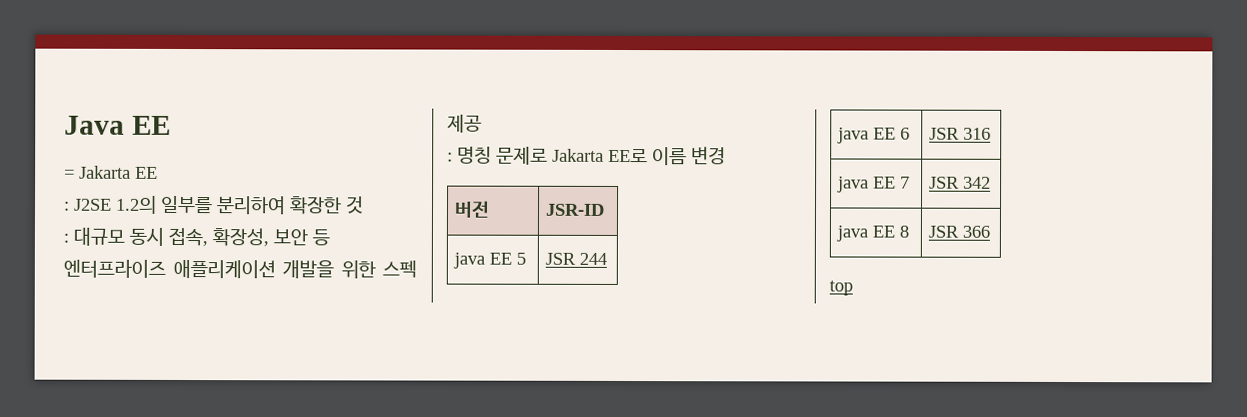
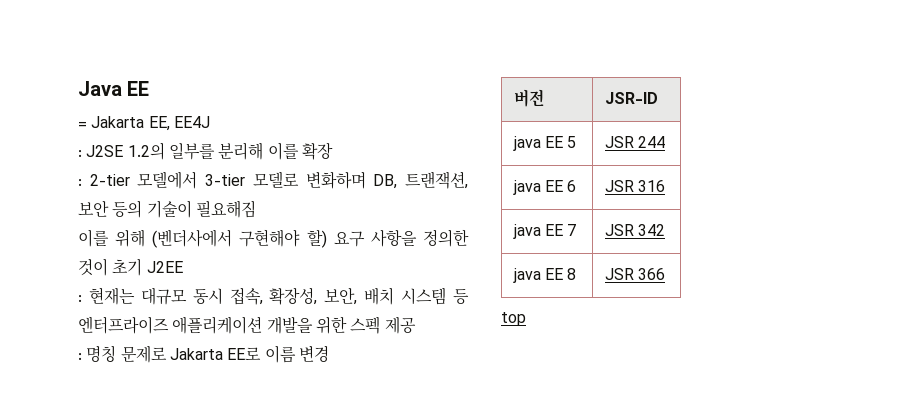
[135,166,158,179] EE -> [148,116,210,131] EE, EE4J
[216,196,364,215] [63,233,69,243] 분리하여 확장한 것 // : -> [218,142,333,160] [78,171,468,189] [78,200,256,218] [78,229,469,248] [78,258,183,276] [78,287,135,305] 분리해 이를 확장 // : 2-tier 모델에서 3-tier 모델로 변화하며 DB, 트랜잭션, 보안 등의 기술이 필요해짐 // 이를 위해 (벤더사에서 구현해야 할) 요구 사항을 정의한 것이 초기 J2EE // : 현재는
[273,229,308,246] 보안 -> [324,287,447,305] 보안, 배치 시스템

